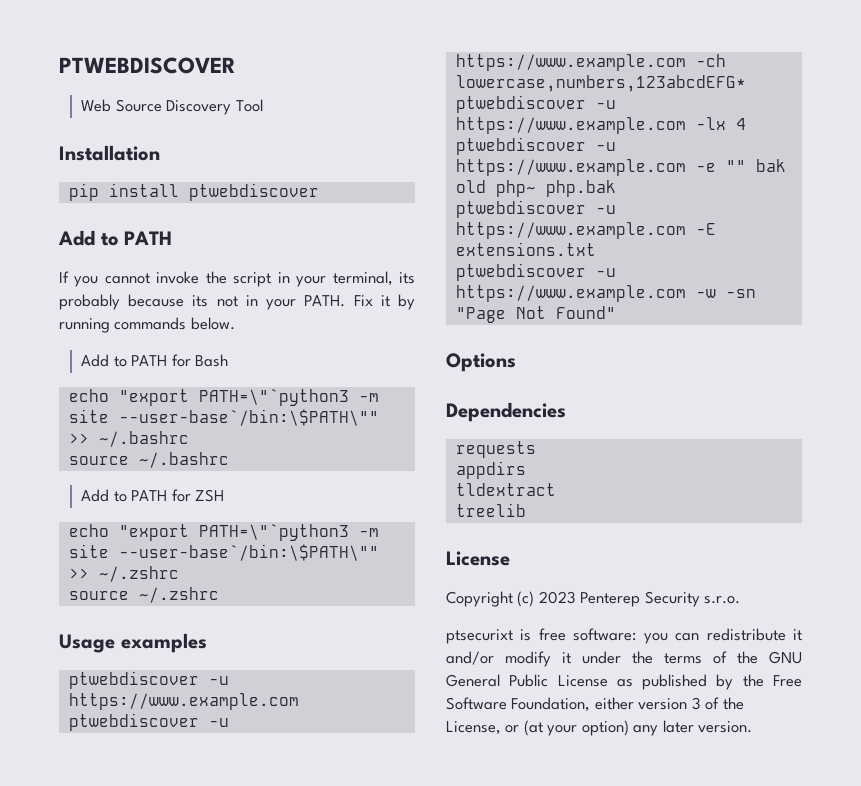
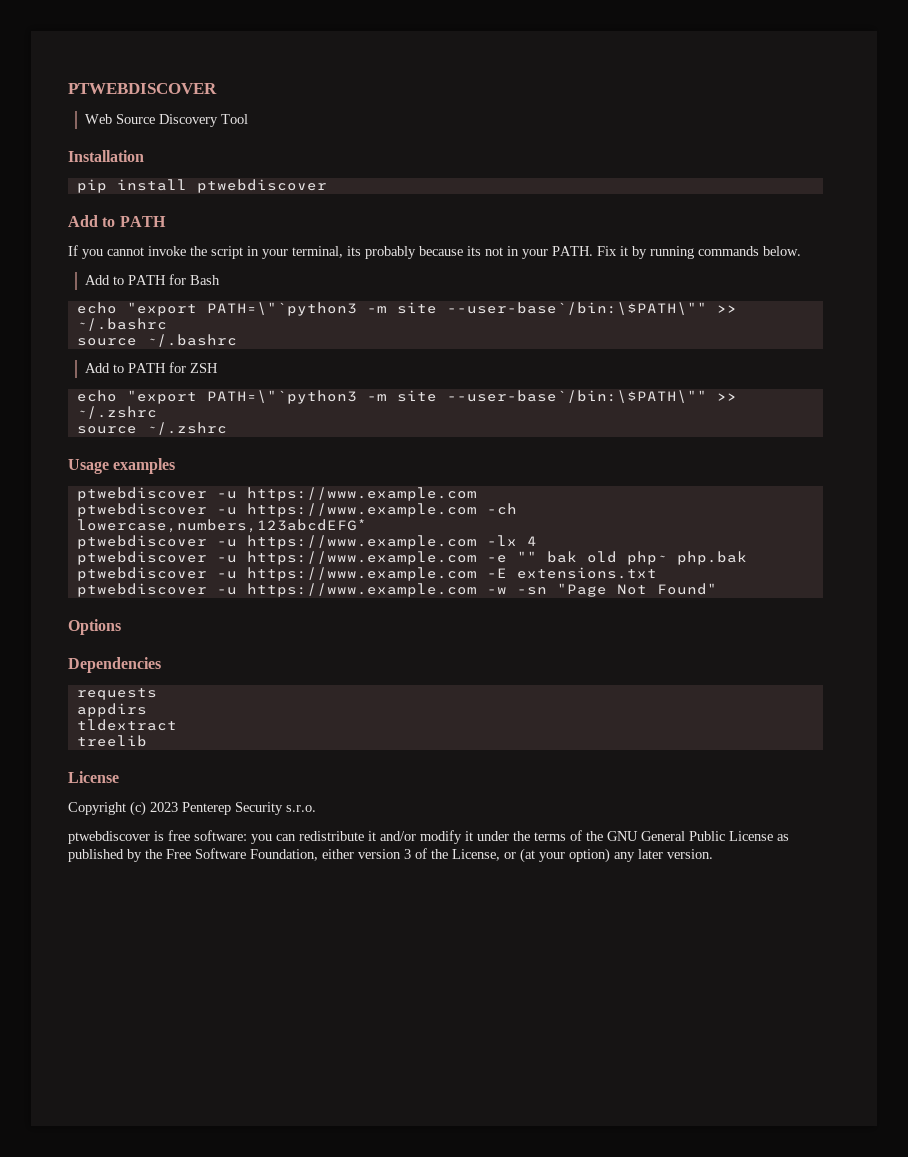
[446,629,513,644] ptsecurixt -> [68,831,150,844] ptwebdiscover

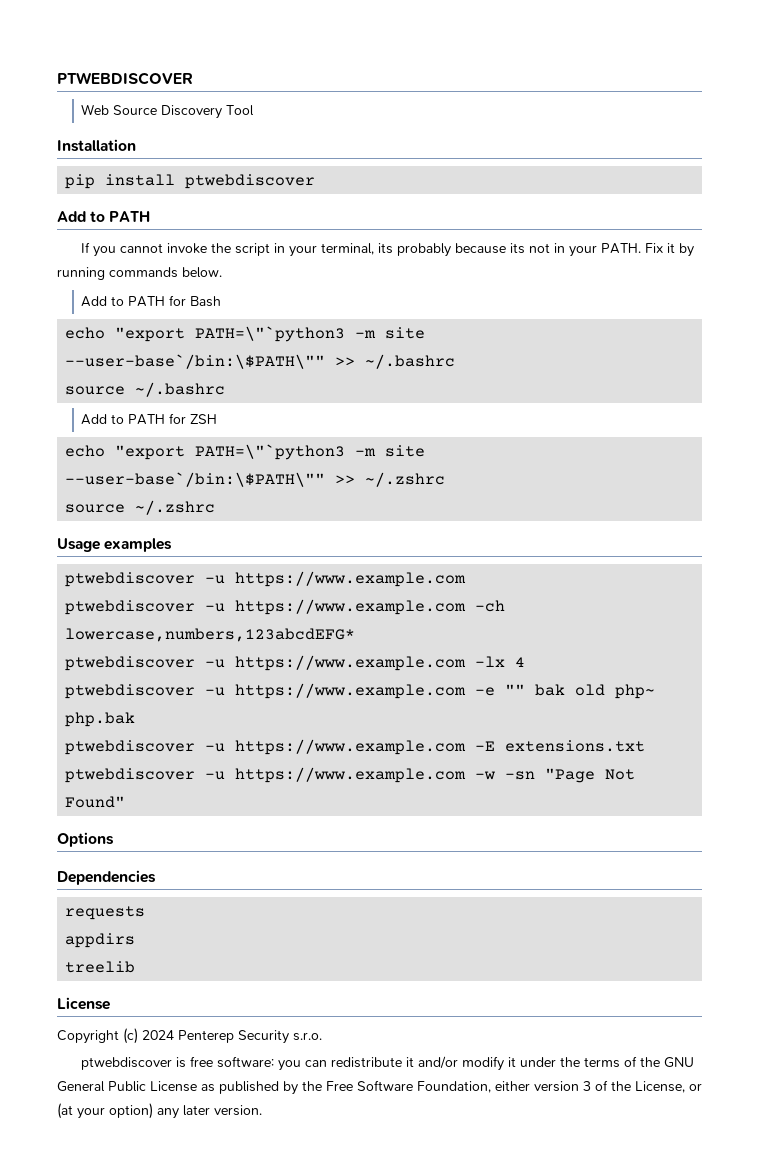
[76,719,177,731] // tldextract -> (136, 940) none
[150,802,178,812] 2023 -> [142,1030,174,1040] 2024

